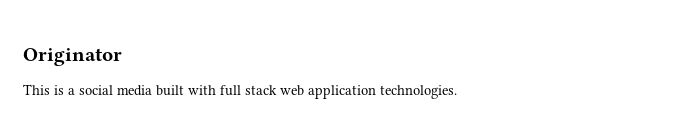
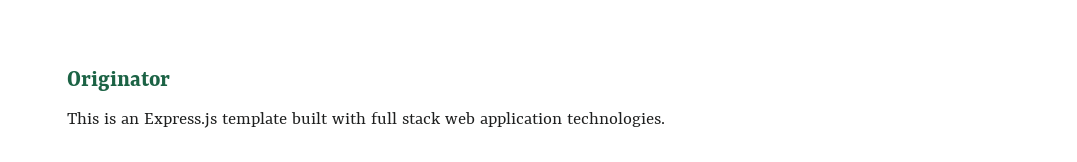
[68,85,152,96] a social media -> [120,112,287,128] an Express.js template

